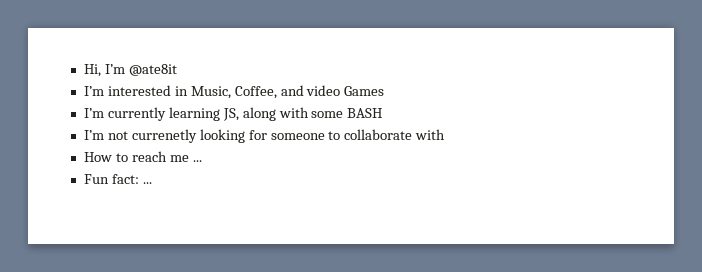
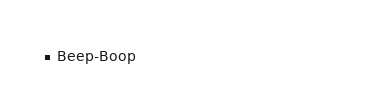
[83,64,177,77] [83,85,385,99] [83,107,383,121] [83,129,446,143] [83,151,202,162] [83,174,152,184] Hi, I’m @ate8it // I’m interested in Music, Coffee, and video Games // I’m currently learning JS, along with some BASH // I’m not currenetly looking for someone to collaborate with // How to reach me ... // Fun fact: ... -> [56,51,136,64] Beep-Boop

